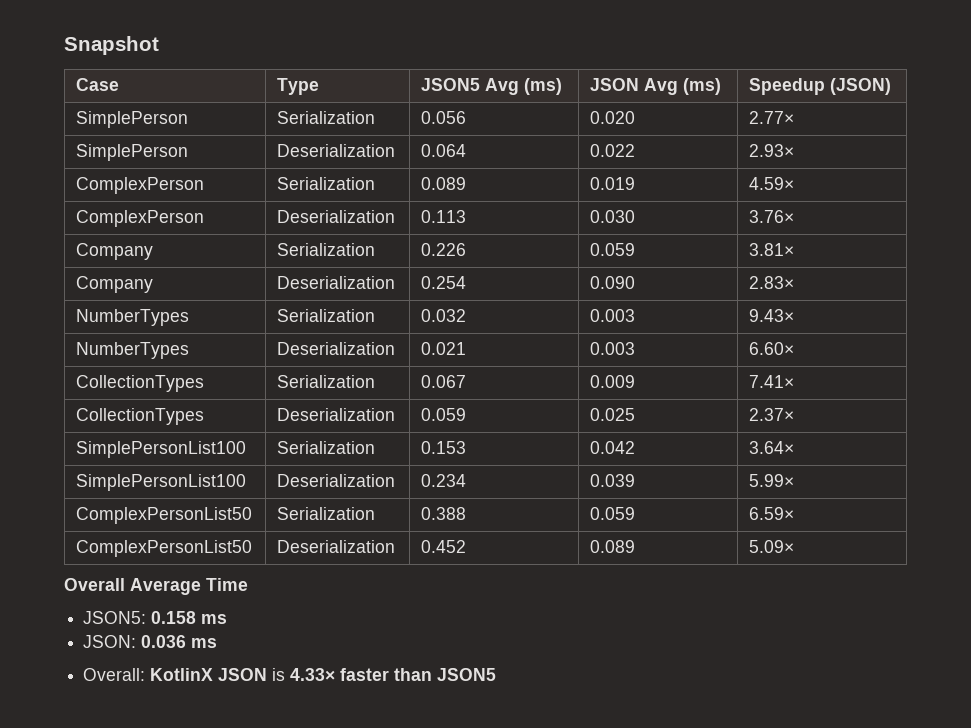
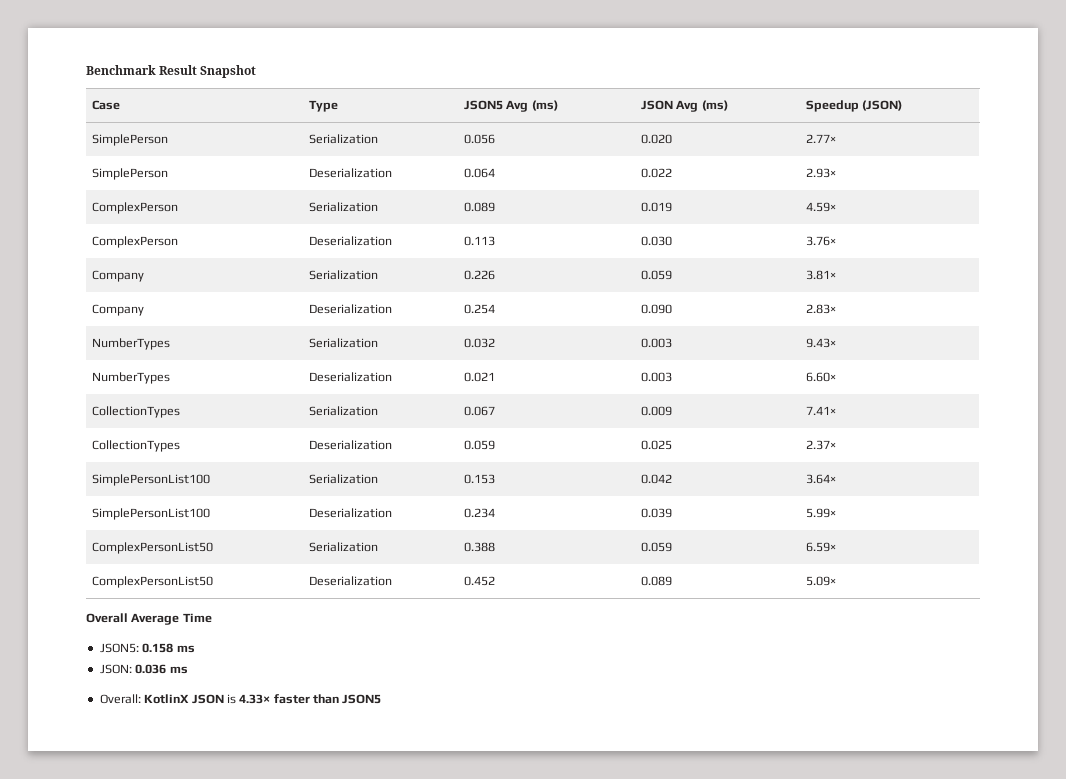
(64, 45) none -> [86,65,198,75] Benchmark Result

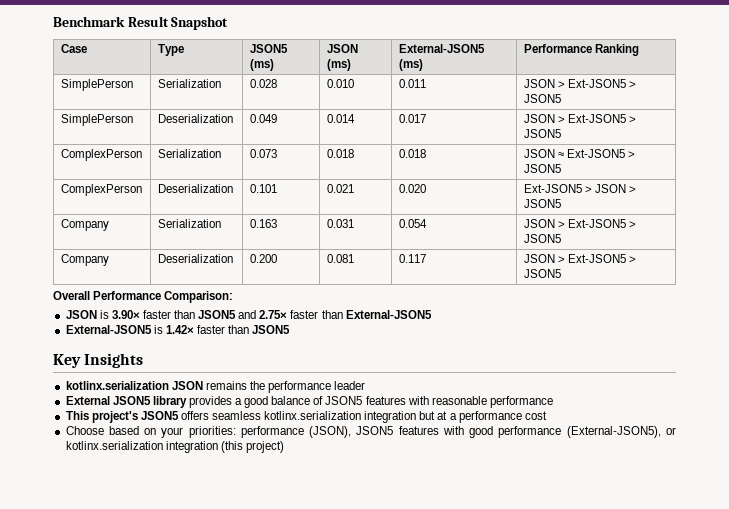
[506,100,529,112] Avg -> (288, 48) none
[676,100,728,112] [805,100,903,112] [91,134,168,146] [308,134,378,144] [463,134,495,144] [640,134,672,144] [805,134,836,143] [91,168,168,180] [308,168,392,178] [463,168,495,178] [640,168,672,178] [805,168,836,178] [91,202,178,214] [308,202,378,212] [463,202,495,212] [640,202,672,212] [805,202,836,212] [91,236,178,248] [308,236,392,246] [463,236,495,246] [640,236,672,246] [805,236,836,246] [91,270,144,282] [308,270,378,280] [463,270,495,280] [640,270,672,280] [805,270,836,280] [91,304,144,316] [308,304,392,314] [463,304,495,314] [640,304,672,314] [805,304,836,314] [91,338,170,350] [308,338,378,348] [463,338,495,348] [640,338,672,348] [805,338,836,348] [91,372,170,384] [308,372,392,382] [463,372,495,382] [640,372,672,382] [805,372,836,382] [91,406,180,418] [308,406,378,416] [463,406,495,416] [640,406,672,416] [805,406,836,415] [91,440,180,452] [308,440,392,450] [463,440,495,450] [640,440,672,450] [805,440,836,450] [91,474,210,486] [308,474,378,484] [463,474,495,484] [640,474,672,484] [805,474,836,484] [91,508,210,520] [308,508,392,518] [463,508,495,518] [640,508,672,518] [805,508,836,518] [91,542,213,554] [308,542,378,552] [463,542,495,552] [640,542,672,552] [805,542,836,552] [91,576,213,588] [308,576,392,586] [463,576,495,586] [640,576,672,586] [805,576,836,586] [86,613,212,625] [99,643,195,653] [99,664,188,674] [99,694,190,704] Avg (ms) | Speedup (JSON) // SimplePerson | Serialization | 0.056 | 0.020 | 2.77× // SimplePerson | Deserialization | 0.064 | 0.022 | 2.93× // ComplexPerson | Serialization | 0.089 | 0.019 | 4.59× // ComplexPerson | Deserialization | 0.113 | 0.030 | 3.76× // Company | Serialization | 0.226 | 0.059 | 3.81× // Company | Deserialization | 0.254 | 0.090 | 2.83× // NumberTypes | Serialization | 0.032 | 0.003 | 9.43× // NumberTypes | Deserialization | 0.021 | 0.003 | 6.60× // CollectionTypes | Serialization | 0.067 | 0.009 | 7.41× // CollectionTypes | Deserialization | 0.059 | 0.025 | 2.37× // SimplePersonList100 | Serialization | 0.153 | 0.042 | 3.64× // SimplePersonList100 | Deserialization | 0.234 | 0.039 | 5.99× // ComplexPersonList50 | Serialization | 0.388 | 0.059 | 6.59× // ComplexPersonList50 | Deserialization | 0.452 | 0.089 | 5.09× // Overall Average Time // JSON5: 0.158 ms // JSON: 0.036 ms // Overall: KotlinX -> [326,59,351,71] [398,44,485,53] [398,59,423,71] [523,44,639,56] [60,79,133,91] [157,79,221,88] [249,79,277,88] [326,79,354,88] [398,79,426,88] [523,79,637,88] [523,94,561,103] [60,114,133,126] [157,114,233,123] [249,114,277,123] [326,114,355,123] [398,114,426,123] [523,114,637,123] [523,129,561,138] [60,149,142,161] [157,149,221,158] [249,149,277,158] [326,149,354,158] [398,149,426,158] [523,149,636,158] [523,164,561,173] [60,184,142,196] [157,184,233,193] [249,184,277,193] [326,184,354,193] [398,184,426,193] [523,184,637,193] [523,199,561,208] [60,219,109,231] [157,219,221,228] [249,219,277,228] [326,219,354,228] [398,219,427,228] [523,219,637,228] [523,234,561,243] [60,254,109,266] [157,254,233,263] [249,254,277,263] [326,254,354,263] [398,254,426,263] [523,254,637,263] [523,269,561,278] [53,291,234,303] (ms) | External-JSON5 (ms) | Performance Ranking // SimplePerson | Serialization | 0.028 | 0.010 | 0.011 | JSON > Ext-JSON5 > JSON5 // SimplePerson | Deserialization | 0.049 | 0.014 | 0.017 | JSON > Ext-JSON5 > JSON5 // ComplexPerson | Serialization | 0.073 | 0.018 | 0.018 | JSON ≈ Ext-JSON5 > JSON5 // ComplexPerson | Deserialization | 0.101 | 0.021 | 0.020 | Ext-JSON5 > JSON > JSON5 // Company | Serialization | 0.163 | 0.031 | 0.054 | JSON > Ext-JSON5 > JSON5 // Company | Deserialization | 0.200 | 0.081 | 0.117 | JSON > Ext-JSON5 > JSON5 // Overall Performance Comparison: //
[239,694,382,704] 4.33× faster than JSON5 -> [111,310,432,319] [65,325,291,334] [53,353,144,368] [65,381,366,393] [65,396,553,408] [65,411,547,423] [65,426,676,438] [65,441,284,453] 3.90× faster than JSON5 and 2.75× faster than External-JSON5 // External-JSON5 is 1.42× faster than JSON5 // Key Insights // kotlinx.serialization JSON remains the performance leader // External JSON5 library provides a good balance of JSON5 features with reasonable performance // This project's JSON5 offers seamless kotlinx.serialization integration but at a performance cost // Choose based on your priorities: performance (JSON), JSON5 features with good performance (External-JSON5), or kotlinx.serialization integration (this project)

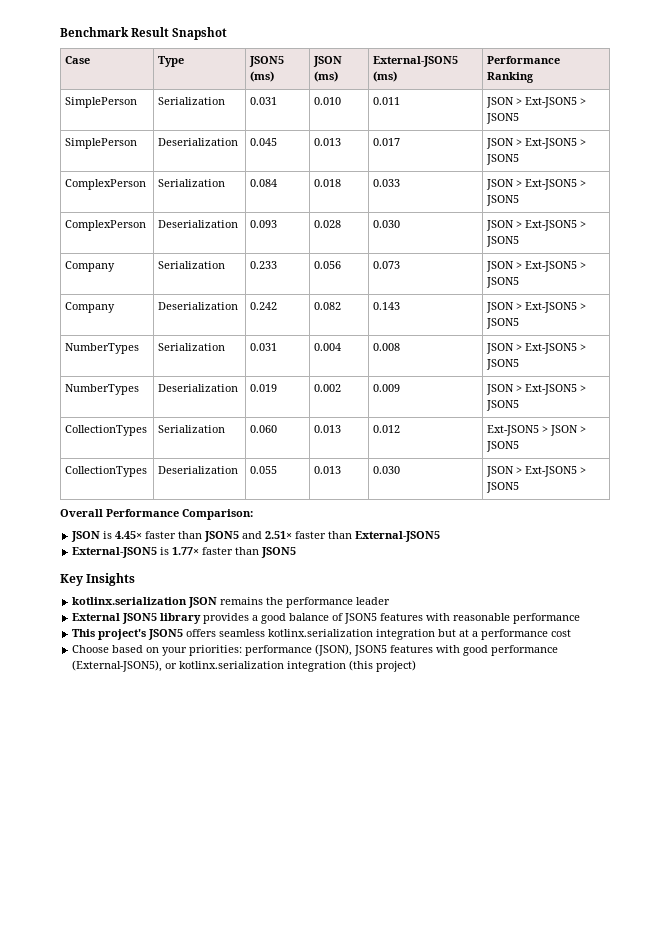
[249,79,277,88] 0.028 -> [250,97,278,105] 0.031
[249,114,277,123] [326,114,355,123] 0.049 | 0.014 -> [250,138,278,146] [314,138,342,146] 0.045 | 0.013
[249,149,277,158] [326,149,354,158] [398,149,426,158] [523,149,564,158] 0.073 | 0.018 | 0.018 | JSON ≈ -> [250,179,278,187] [314,179,342,187] [373,179,401,187] [486,179,523,190] 0.084 | 0.018 | 0.033 | JSON >
[249,184,277,193] [326,184,354,193] [398,184,426,193] [523,184,627,193] 0.101 | 0.021 | 0.020 | Ext-JSON5 > JSON -> [250,220,278,228] [314,220,342,228] [373,220,401,228] [486,220,578,231] 0.093 | 0.028 | 0.030 | JSON > Ext-JSON5
[249,219,277,228] [326,219,354,228] [398,219,427,228] 0.163 | 0.031 | 0.054 -> [250,261,278,269] [314,261,342,269] [373,261,401,269] 0.233 | 0.056 | 0.073
[249,254,277,263] [326,254,354,263] [398,254,426,263] 0.200 | 0.081 | 0.117 -> [250,302,278,310] [314,302,342,310] [373,302,401,310] [486,302,587,313] [486,318,520,329] [65,343,140,354] [158,343,226,351] [250,343,278,351] [314,343,342,351] [373,343,401,351] [486,343,587,354] [486,359,520,370] [65,384,140,395] [158,384,239,392] [250,384,278,392] [314,384,342,392] [373,384,401,392] [486,384,587,395] [486,400,520,411] [65,425,148,436] [158,425,226,433] [250,425,278,433] [314,425,342,433] [373,425,401,433] [487,425,587,436] [486,441,520,452] [65,466,148,477] [158,466,239,474] [250,466,278,474] [314,466,342,474] [373,466,401,474] 0.242 | 0.082 | 0.143 | JSON > Ext-JSON5 > JSON5 // NumberTypes | Serialization | 0.031 | 0.004 | 0.008 | JSON > Ext-JSON5 > JSON5 // NumberTypes | Deserialization | 0.019 | 0.002 | 0.009 | JSON > Ext-JSON5 > JSON5 // CollectionTypes | Serialization | 0.060 | 0.013 | 0.012 | Ext-JSON5 > JSON > JSON5 // CollectionTypes | Deserialization | 0.055 | 0.013 | 0.030
[111,310,140,319] 3.90× -> [115,531,143,539] 4.45×
[259,310,288,319] 2.75× -> [265,531,293,539] 2.51×
[165,325,194,334] 1.42× -> [172,547,200,555] 1.77×

